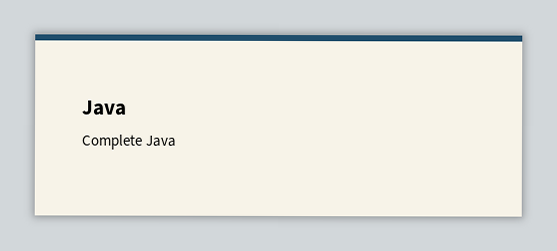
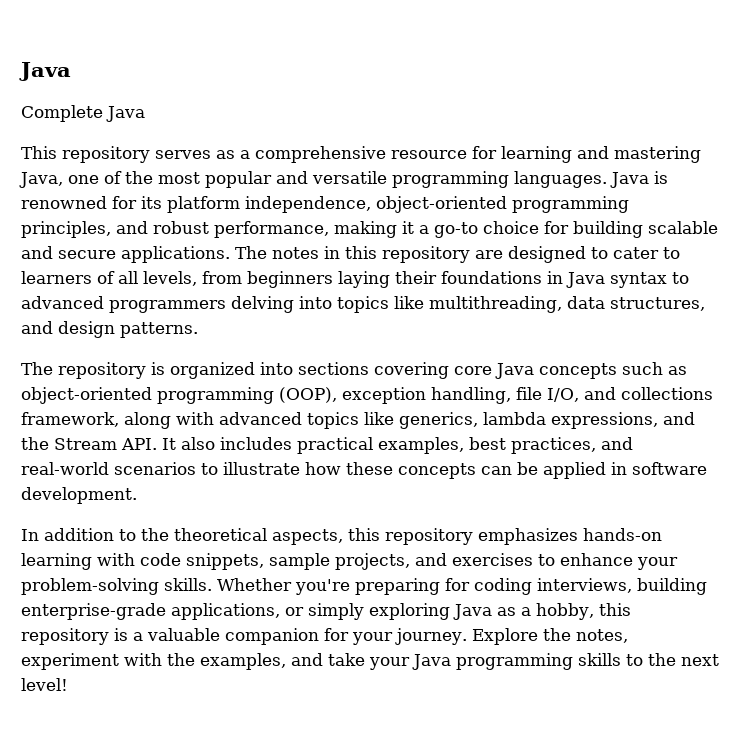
(177, 141) none -> [21,146,701,163] [19,171,668,188] [21,196,629,213] [21,221,718,238] [21,246,680,263] [21,271,689,288] [21,296,705,313] [21,321,198,338] [21,362,687,379] [21,387,713,404] [21,412,695,429] [21,437,633,454] [21,462,707,479] [21,487,137,504] [21,528,662,545] [21,553,678,570] [21,578,707,595] [21,603,631,620] [21,628,628,645] [21,653,719,670] [21,678,68,691] // This repository serves as a comprehensive resource for learning and mastering Java, one of the most popular and versatile programming languages. Java is renowned for its platform independence, object-oriented programming principles, and robust performance, making it a go-to choice for building scalable and secure applications. The notes in this repository are designed to cater to learners of all levels, from beginners laying their foundations in Java syntax to advanced programmers delving into topics like multithreading, data structures, and design patterns. // The repository is organized into sections covering core Java concepts such as object-oriented programming (OOP), exception handling, file I/O, and collections framework, along with advanced topics like generics, lambda expressions, and the Stream API. It also includes practical examples, best practices, and real-world scenarios to illustrate how these concepts can be applied in software development. // In addition to the theoretical aspects, this repository emphasizes hands-on learning with code snippets, sample projects, and exercises to enhance your problem-solving skills. Whether you're preparing for coding interviews, building enterprise-grade applications, or simply exploring Java as a hobby, this repository is a valuable companion for your journey. Explore the notes, experiment with the examples, and take your Java programming skills to the next level!

